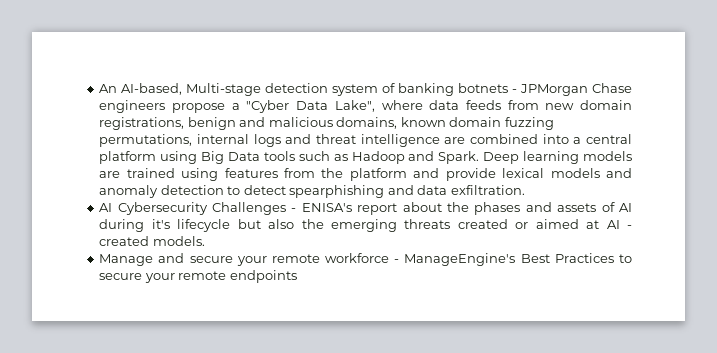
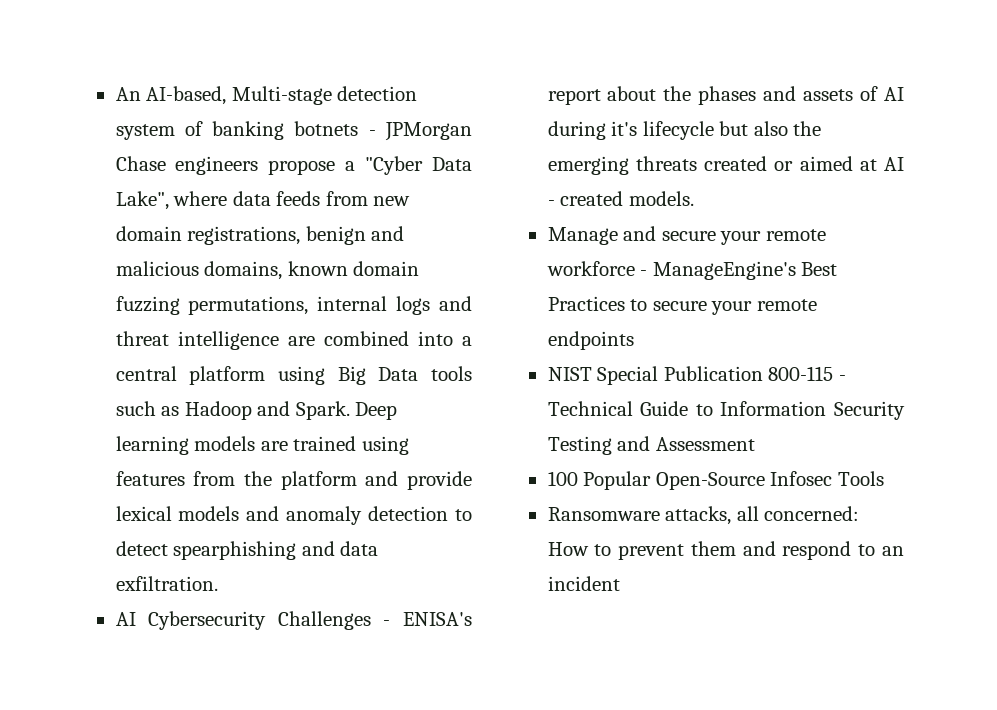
(297, 276) none -> [547,366,846,385] [547,401,905,420] [547,436,755,455] [547,471,884,490] [547,506,860,525] [547,541,904,560] [547,576,620,591] // NIST Special Publication 800-115 - Technical Guide to Information Security Testing and Assessment // 100 Popular Open-Source Infosec Tools // Ransomware attacks, all concerned: How to prevent them and respond to an incident

